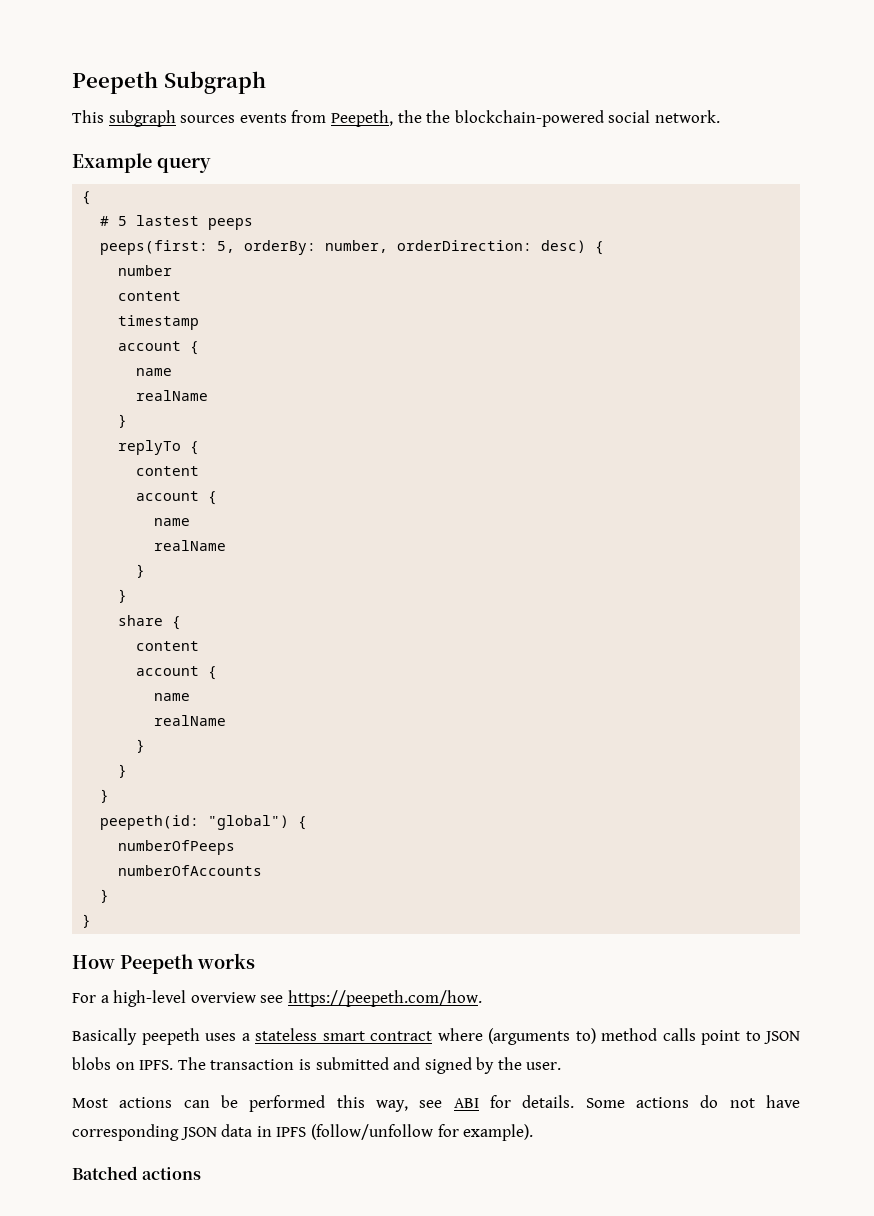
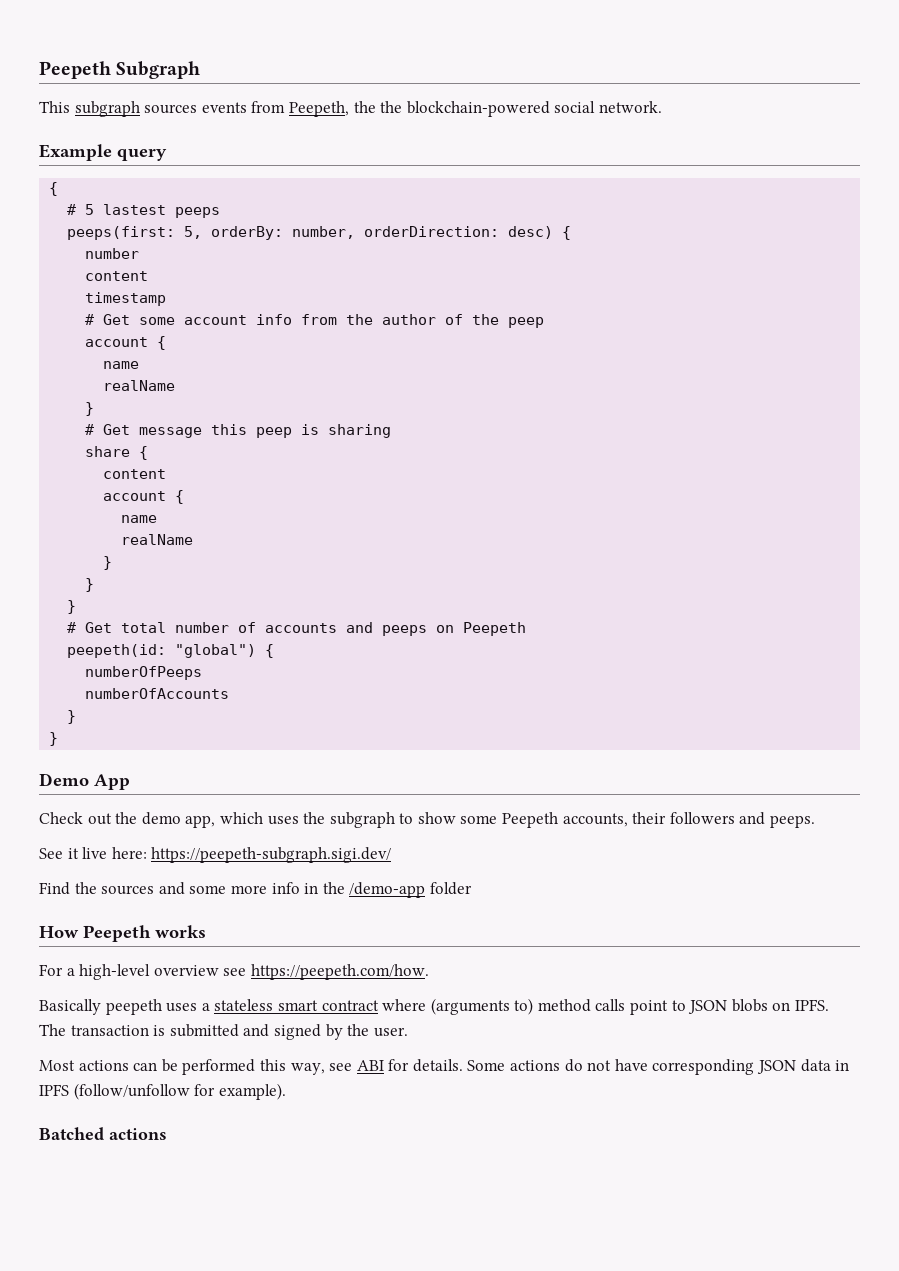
[118,341,200,355] [136,368,173,376] [136,390,209,401] [118,414,128,428] [118,440,200,455] [136,466,200,476] [136,491,218,505] [154,518,191,526] [154,540,227,551] [136,564,146,578] [118,589,128,603] account { // name // realName // } // replyTo { // content // account { // name // realName // } // } -> [85,314,545,328] [85,336,167,350] [103,361,140,369] [103,380,176,391] [85,402,95,416] [85,424,392,438] # Get some account info from the author of the peep // account { // name // realName // } // # Get message this peep is sharing
(110, 796) none -> [67,622,527,636] // # Get total number of accounts and peeps on Peepeth
(92, 921) none -> [39,773,130,790] [39,812,816,828] [39,847,392,863] [39,882,472,898] // Demo App // Check out the demo app, which uses the subgraph to show some Peepeth accounts, their followers and peeps. // See it live here: https://peepeth-subgraph.sigi.dev/ // Find the sources and some more info in the /demo-app folder

